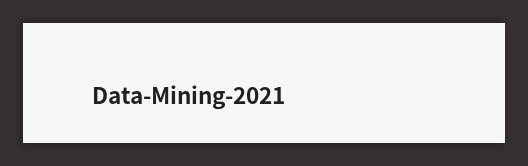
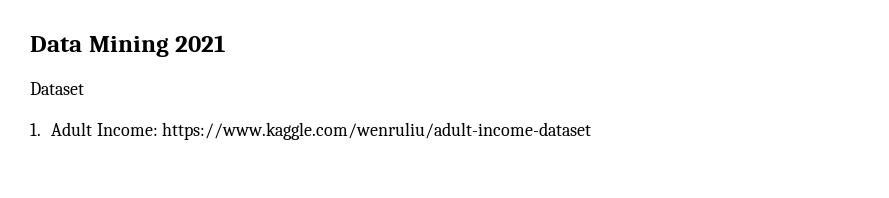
[92,85,285,110] Data-Mining-2021 -> [30,35,226,57] [30,82,84,95] [30,122,592,140] Data Mining 2021 // Dataset // 1. Adult Income: https://www.kaggle.com/wenruliu/adult-income-dataset

